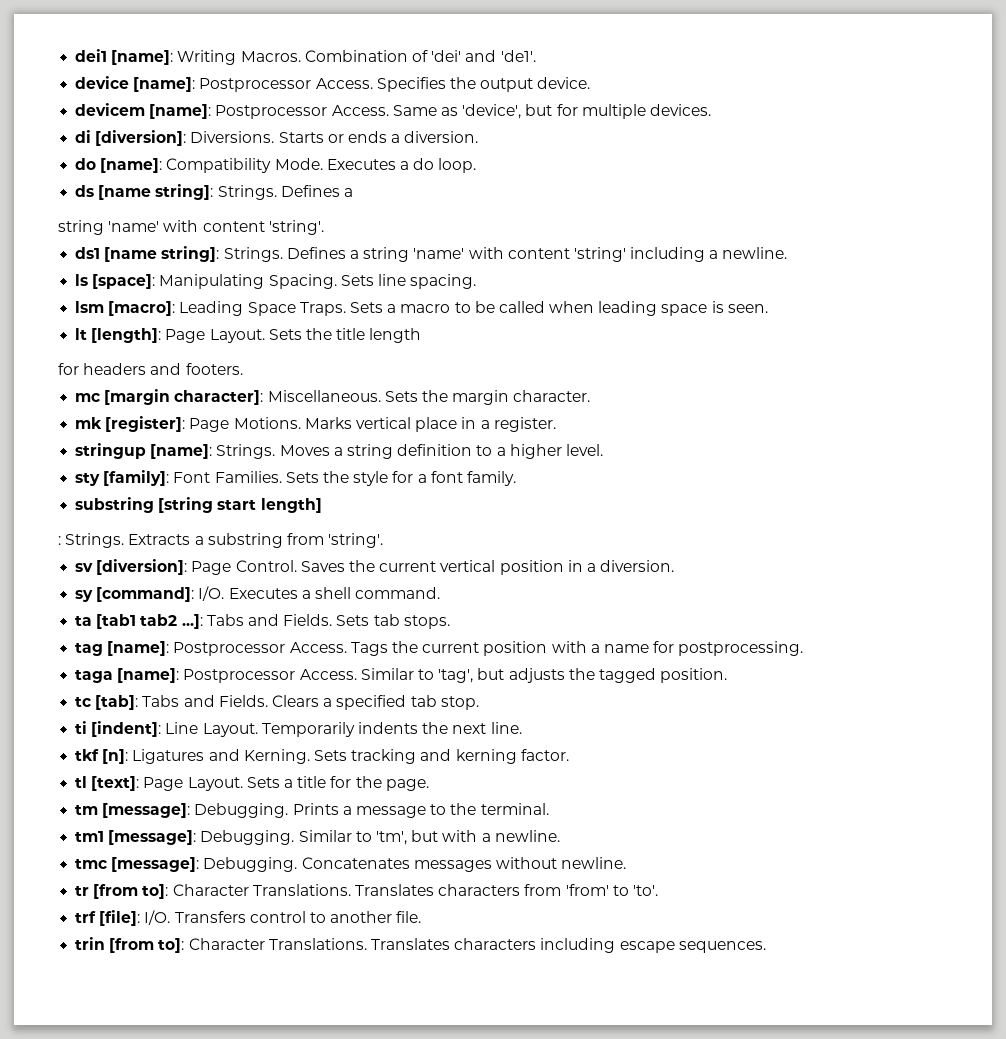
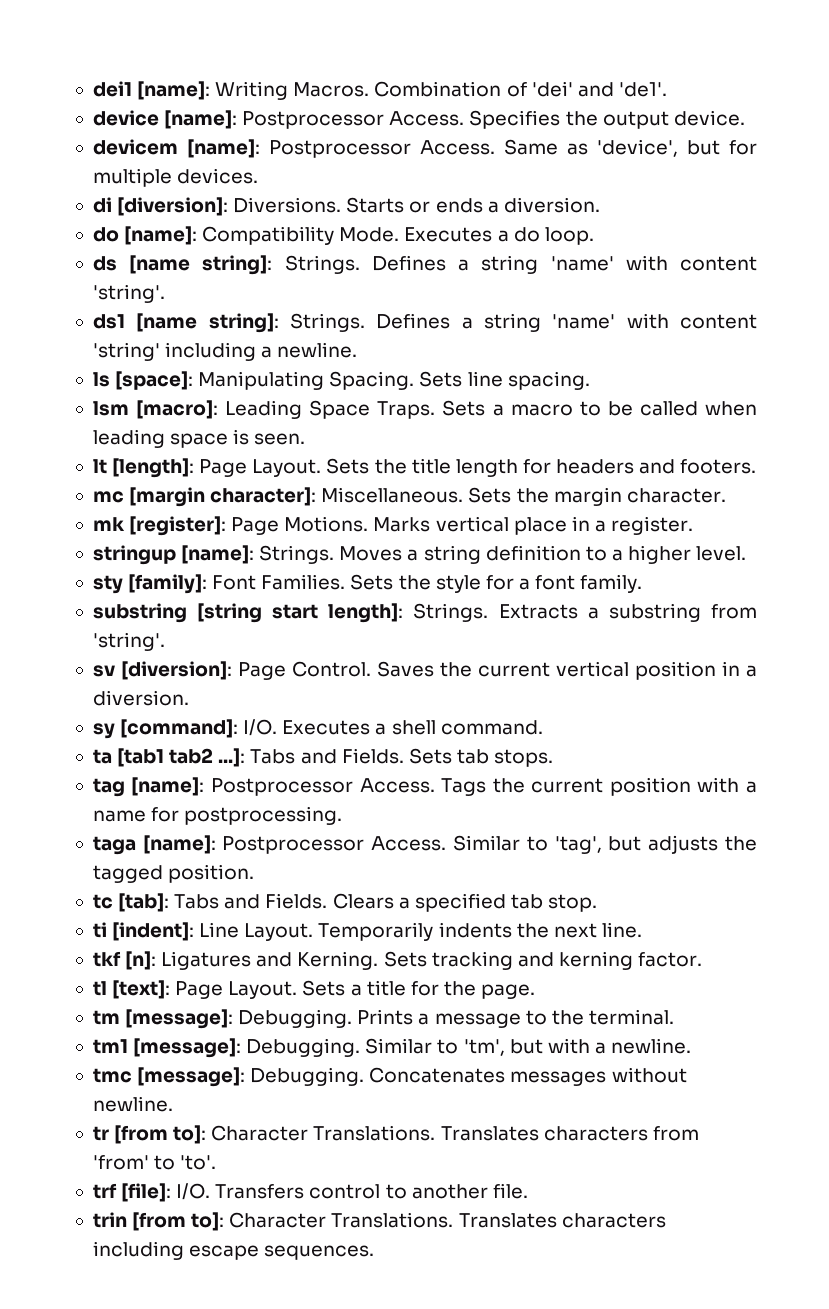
(353, 192) // -> (470, 265) none
(422, 335) // -> (518, 468) none
[260,498,322,513] [58,536,61,545] length] // : -> [328,603,404,623] length]:

